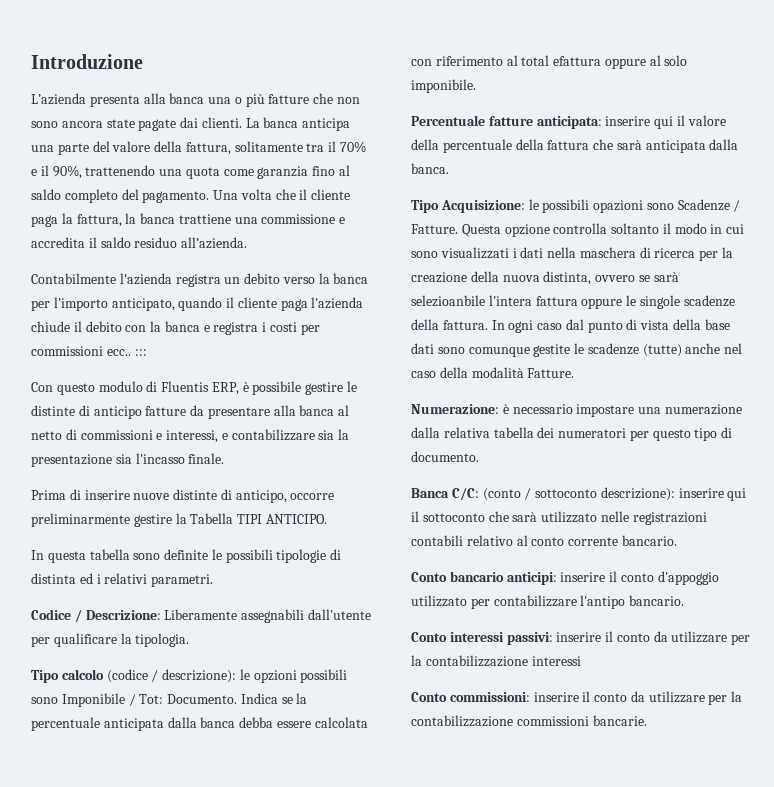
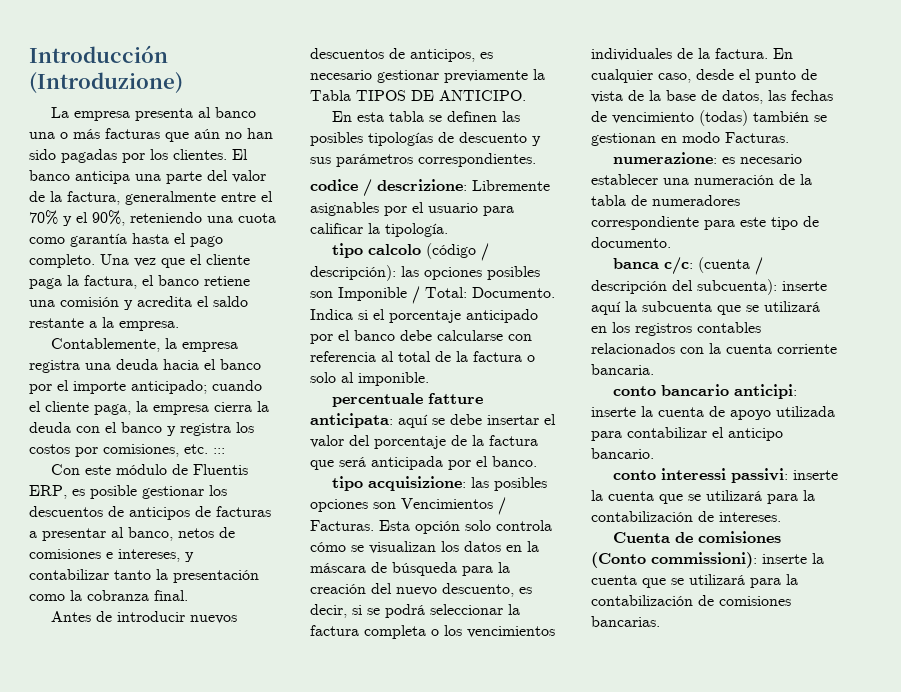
[31,54,143,69] [31,93,361,107] [31,117,351,131] [31,141,367,155] [31,165,351,179] [31,189,351,203] [31,213,346,227] [31,237,248,249] [31,273,369,287] [31,297,364,311] [31,321,320,335] [31,346,147,356] [31,381,358,395] [31,405,350,419] [31,429,350,443] [31,453,225,467] [31,489,335,503] [31,513,327,527] [31,549,342,563] [31,573,214,587] [31,609,371,623] [31,633,190,647] [31,669,348,683] [31,693,308,707] [31,717,368,731] [411,55,688,69] [411,79,476,93] [411,115,726,129] [411,139,739,153] [411,163,449,174] [411,199,741,213] [411,223,745,237] [411,247,734,261] [411,271,679,285] [411,295,735,309] [411,319,730,333] [411,343,743,357] [411,367,575,378] [411,404,742,417] [411,427,733,441] [411,451,479,462] [411,487,747,501] [411,511,707,525] [411,535,677,546] [411,571,719,585] [411,595,685,609] [411,631,751,645] [411,655,581,667] [411,691,743,705] [411,715,647,727] Introduzione // L’azienda presenta alla banca una o più fatture che non sono ancora state pagate dai clienti. La banca anticipa una parte del valore della fattura, solitamente tra il 70% e il 90%, trattenendo una quota come garanzia fino al saldo completo del pagamento. Una volta che il cliente paga la fattura, la banca trattiene una commissione e accredita il saldo residuo all’azienda. // Contabilmente l'azienda registra un debito verso la banca per l'importo anticipato, quando il cliente paga l'azienda chiude il debito con la banca e registra i costi per commissioni ecc.. ::: // Con questo modulo di Fluentis ERP, è possibile gestire le distinte di anticipo fatture da presentare alla banca al netto di commissioni e interessi, e contabilizzare sia la presentazione sia l'incasso finale. // Prima di inserire nuove distinte di anticipo, occorre preliminarmente gestire la Tabella TIPI ANTICIPO. // In questa tabella sono definite le possibili tipologie di distinta ed i relativi parametri. // Codice / Descrizione: Liberamente assegnabili dall'utente per qualificare la tipologia. // Tipo calcolo (codice / descrizione): le opzioni possibili sono Imponibile / Tot: Documento. Indica se la percentuale anticipata dalla banca debba essere calcolata con riferimento al total efattura oppure al solo imponibile. // Percentuale fatture anticipata: inserire qui il valore della percentuale della fattura che sarà anticipata dalla banca. // Tipo Acquisizione: le possibili opazioni sono Scadenze / Fatture. Questa opzione controlla soltanto il modo in cui sono visualizzati i dati nella maschera di ricerca per la creazione della nuova distinta, ovvero se sarà selezioanbile l'intera fattura oppure le singole scadenze della fattura. In ogni caso dal punto di vista della base dati sono comunque gestite le scadenze (tutte) anche nel caso della modalità Fatture. // Numerazione: è necessario impostare una numerazione dalla relativa tabella dei numeratori per questo tipo di documento. // Banca C/C: (conto / sottoconto descrizione): inserire qui il sottoconto che sarà utilizzato nelle registrazioni contabili relativo al conto corrente bancario. // Conto bancario anticipi: inserire il conto d'appoggio utilizzato per contabilizzare l'antipo bancario. // Conto interessi passivi: inserire il conto da utilizzare per la contabilizzazione interessi // Conto commissioni: inserire il conto da utilizzare per la contabilizzazione commissioni bancarie. -> [29,45,168,63] [29,72,183,94] [50,107,256,121] [29,128,273,142] [29,149,248,163] [29,170,266,184] [29,191,273,205] [29,210,276,226] [29,233,223,247] [29,254,250,268] [29,275,250,289] [29,296,248,310] [29,317,179,331] [50,338,238,352] [29,359,261,373] [29,380,262,394] [29,401,269,415] [29,422,254,436] [29,444,225,457] [50,464,248,475] [29,485,227,499] [29,506,271,520] [29,527,235,541] [29,549,194,562] [29,569,259,583] [29,590,188,601] [50,611,237,624] [310,48,493,62] [310,69,545,83] [310,90,526,101] [331,111,520,122] [310,132,541,146] [310,153,536,167] [310,179,550,197] [310,202,514,216] [310,223,448,237] [331,243,489,261] [310,265,540,281] [310,286,555,304] [310,309,538,323] [310,330,532,344] [310,351,535,362] [310,372,429,386] [331,393,483,407] [310,413,556,428] [310,435,538,449] [310,456,537,470] [331,476,547,491] [310,497,506,515] [310,520,552,534] [310,541,539,554] [310,562,510,576] [310,583,532,597] [310,604,520,618] [310,625,555,639] [591,48,793,61] [591,69,817,83] [591,90,833,104] [591,110,827,126] [591,132,789,146] [612,152,802,164] [591,174,812,185] [591,195,740,206] [591,216,819,230] [591,237,671,248] [612,257,763,275] [591,279,827,295] [591,301,820,315] [591,322,761,336] [591,343,837,354] [591,364,654,375] [612,384,797,399] [591,406,835,420] [591,427,783,441] [591,448,654,459] [612,468,838,483] [591,490,815,504] [591,511,781,522] [612,531,781,543] [591,552,824,568] [591,574,798,588] [591,595,791,606] [591,616,660,627] Introducción (Introduzione) // La empresa presenta al banco una o más facturas que aún no han sido pagadas por los clientes. El banco anticipa una parte del valor de la factura, generalmente entre el 70% y el 90%, reteniendo una cuota como garantía hasta el pago completo. Una vez que el cliente paga la factura, el banco retiene una comisión y acredita el saldo restante a la empresa. // Contablemente, la empresa registra una deuda hacia el banco por el importe anticipado; cuando el cliente paga, la empresa cierra la deuda con el banco y registra los costos por comisiones, etc. ::: // Con este módulo de Fluentis ERP, es posible gestionar los descuentos de anticipos de facturas a presentar al banco, netos de comisiones e intereses, y contabilizar tanto la presentación como la cobranza final. // Antes de introducir nuevos descuentos de anticipos, es necesario gestionar previamente la Tabla TIPOS DE ANTICIPO. // En esta tabla se definen las posibles tipologías de descuento y sus parámetros correspondientes. // codice / descrizione: Libremente asignables por el usuario para calificar la tipología. // tipo calcolo (código / descripción): las opciones posibles son Imponible / Total: Documento. Indica si el porcentaje anticipado por el banco debe calcularse con referencia al total de la factura o solo al imponible. // percentuale fatture anticipata: aquí se debe insertar el valor del porcentaje de la factura que será anticipada por el banco. // tipo acquisizione: las posibles opciones son Vencimientos / Facturas. Esta opción solo controla cómo se visualizan los datos en la máscara de búsqueda para la creación del nuevo descuento, es decir, si se podrá seleccionar la factura completa o los vencimientos individuales de la factura. En cualquier caso, desde el punto de vista de la base de datos, las fechas de vencimiento (todas) también se gestionan en modo Facturas. // numerazione: es necesario establecer una numeración de la tabla de numeradores correspondiente para este tipo de documento. // banca c/c: (cuenta / descripción del subcuenta): inserte aquí la subcuenta que se utilizará en los registros contables relacionados con la cuenta corriente bancaria. // conto bancario anticipi: inserte la cuenta de apoyo utilizada para contabilizar el anticipo bancario. // conto interessi passivi: inserte la cuenta que se utilizará para la contabilización de intereses. // Cuenta de comisiones (Conto commissioni): inserte la cuenta que se utilizará para la contabilización de comisiones bancarias.

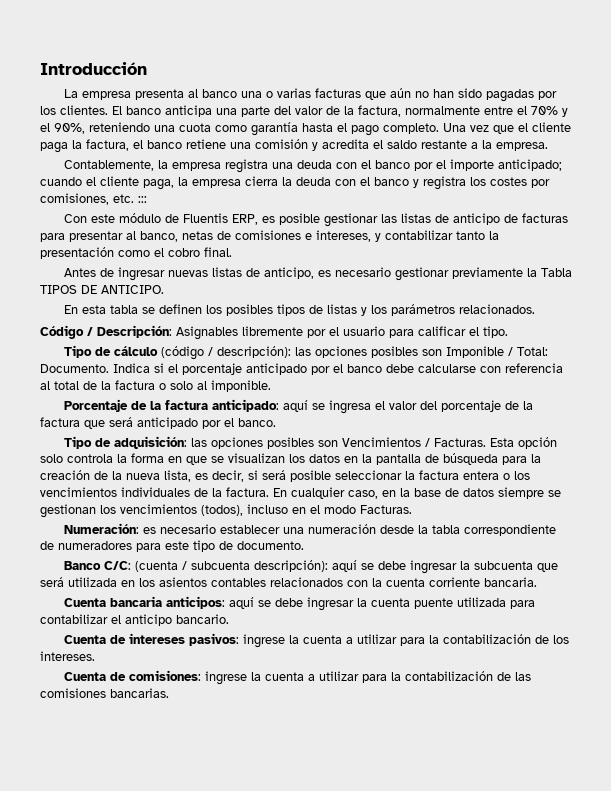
[29,72,183,94] (Introduzione) -> (147, 68) none
[73,129,100,139] más -> [276,88,311,98] varias
[125,191,216,205] generalmente -> [405,106,480,115] normalmente
[163,359,199,370] hacia -> [335,162,357,169] con
[29,444,70,454] costos -> [490,177,527,186] costes
[209,485,227,496] [29,506,190,520] los descuentos de anticipos -> [380,213,500,225] las listas de anticipo
[29,531,37,538] a -> [40,233,65,242] para
[178,528,214,538] netos -> [182,231,213,240] netas
[70,590,149,601] la cobranza -> [154,248,200,257] el cobro
[116,611,237,624] [310,48,475,62] introducir nuevos descuentos de anticipos, -> [117,267,314,281] ingresar nuevas listas de anticipo,
[501,111,520,122] [310,132,541,146] [310,153,536,167] [310,179,550,197] [310,202,379,216] las posibles tipologías de descuento y sus parámetros correspondientes. // codice / descrizione: Libremente asignables -> [205,304,535,316] [40,325,303,340] los posibles tipos de listas y los parámetros relacionados. // Código / Descripción: Asignables libremente
[368,223,448,237] [331,243,421,258] la tipología. // tipo calcolo -> [469,326,508,338] [63,345,158,358] el tipo. // Tipo de cálculo
[331,393,483,407] [310,413,539,428] percentuale fatture anticipata: aquí se debe insertar -> [63,399,371,414] Porcentaje de la factura anticipado: aquí se ingresa
[371,456,443,470] anticipada -> [137,417,198,429] anticipado
[331,476,547,491] [310,499,368,512] tipo acquisizione: las posibles opciones -> [63,436,314,449] Tipo de adquisición: las opciones posibles
[310,542,346,552] cómo -> [117,453,207,465] la forma en que
[310,563,366,573] máscara -> [376,454,421,465] pantalla
[371,583,514,597] del nuevo descuento, -> [94,470,191,482] de la nueva lista,
[367,604,425,618] se podrá -> [262,470,331,482] será posible
[364,625,426,639] completa -> [463,471,499,480] entera
[696,69,817,83] [591,90,833,104] [591,110,827,126] [591,133,677,146] desde el punto de vista de la base de datos, las fechas de vencimiento (todas) también se gestionan en -> [382,487,561,499] [40,504,320,518] en la base de datos siempre se gestionan los vencimientos (todos), incluso en el
[612,152,717,164] numerazione: -> [63,523,139,534] Numeración:
[779,174,795,185] de -> [379,525,414,534] desde
(626, 200) none -> [463,524,556,536] correspondiente
[591,216,699,230] correspondiente -> (132, 545) none
[612,257,763,275] [591,279,827,295] [591,301,621,315] banca c/c: (cuenta / descripción del subcuenta): inserte aquí -> [63,560,457,574] Banco C/C: (cuenta / subcuenta descripción): aquí se debe ingresar
[746,301,820,312] se utilizará -> [40,577,117,587] será utilizada
[635,323,692,336] registros -> [159,577,207,587] asientos
[612,384,797,399] [591,406,771,420] conto bancario anticipi: inserte la cuenta de apoyo -> [63,596,453,611] Cuenta bancaria anticipos: aquí se debe ingresar la cuenta puente
[612,468,838,483] [591,490,815,504] [591,511,714,522] conto interessi passivi: inserte la cuenta que se utilizará para la contabilización de -> [63,633,569,648] Cuenta de intereses pasivos: ingrese la cuenta a utilizar para la contabilización de los
[697,531,781,543] [591,552,824,568] [591,574,798,588] [591,595,714,606] comisiones (Conto commissioni): inserte la cuenta que se utilizará para la contabilización de -> [128,670,531,685] comisiones: ingrese la cuenta a utilizar para la contabilización de las

